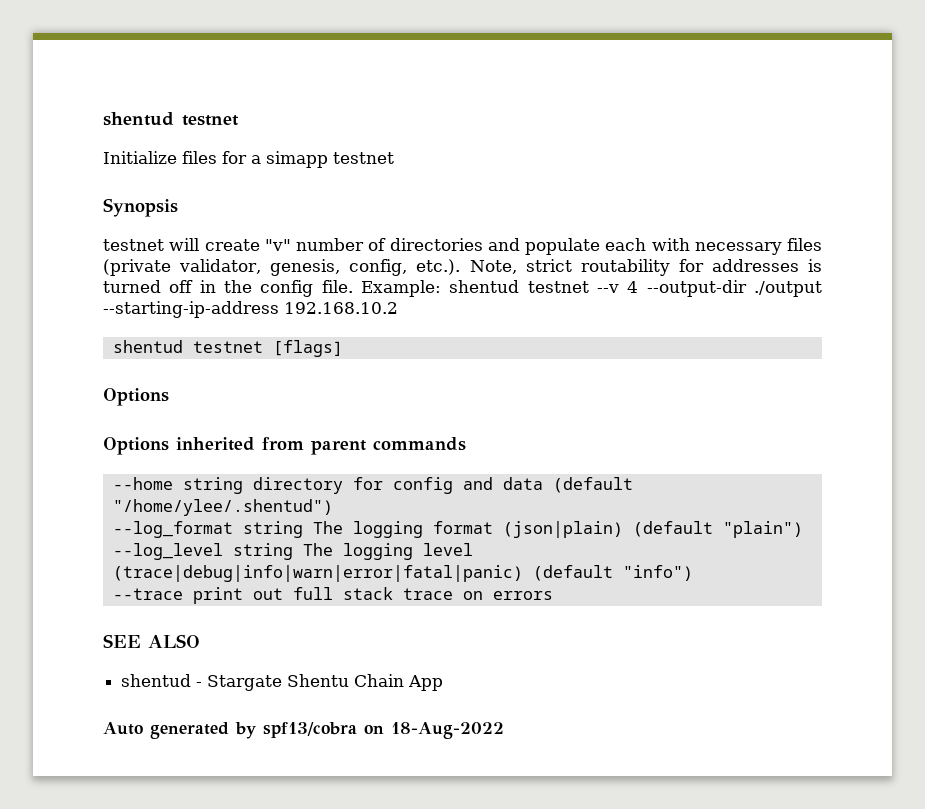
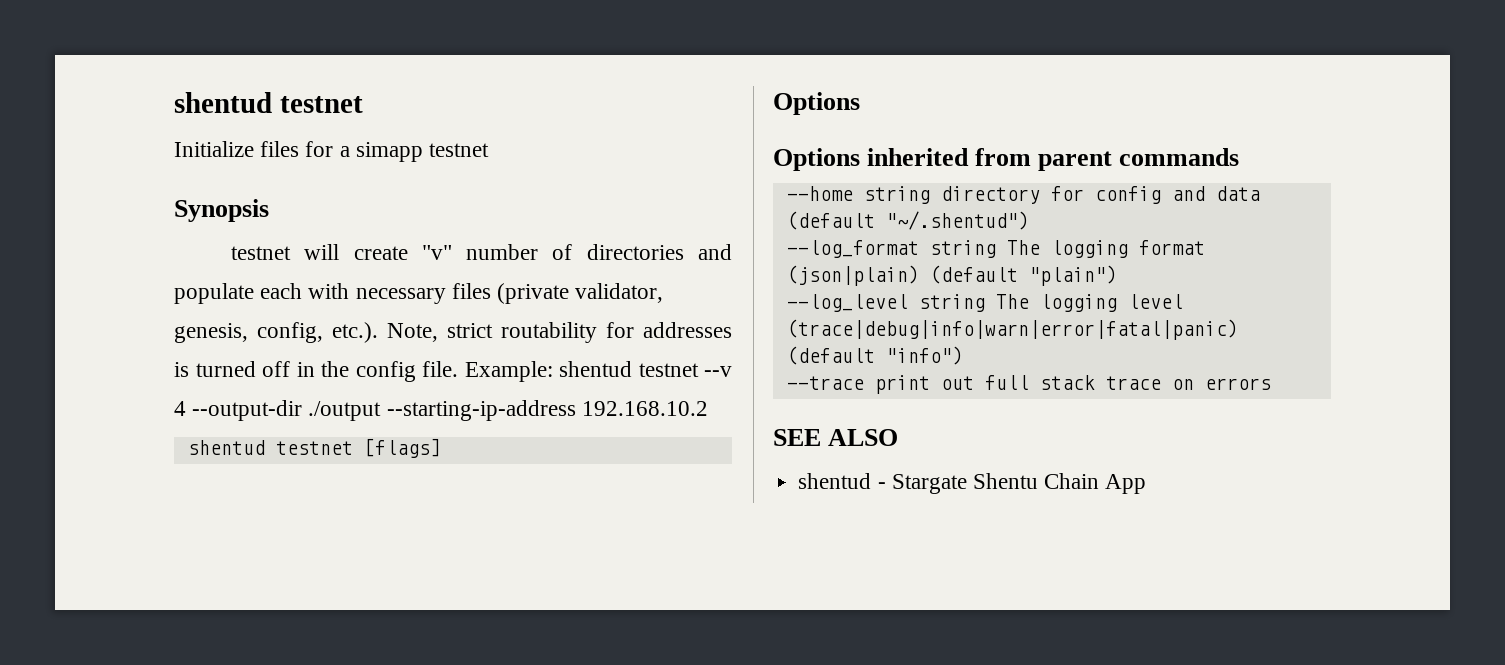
[112,499,333,516] "/home/ylee/.shentud") -> [885,211,1029,230] "~/.shentud")
[103,722,504,739] // Auto generated by spf13/cobra on 18-Aug-2022 -> (1147, 484) none

